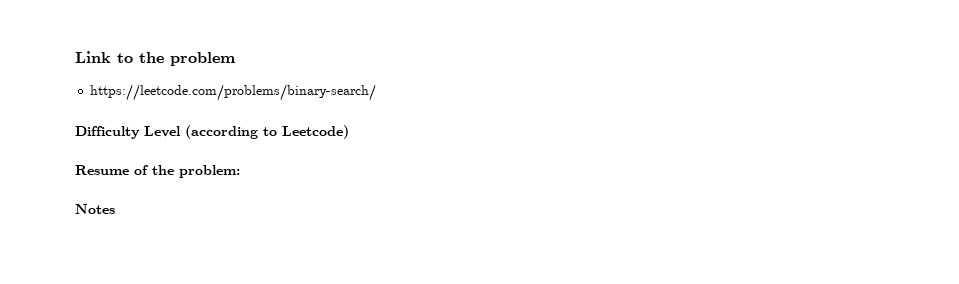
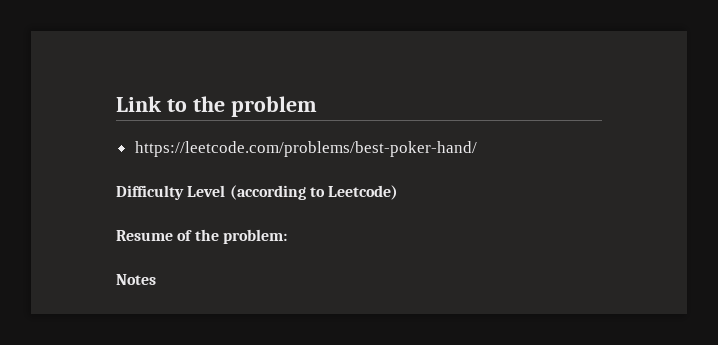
[90,84,377,101] https://leetcode.com/problems/binary-search/ -> [134,141,477,157] https://leetcode.com/problems/best-poker-hand/

